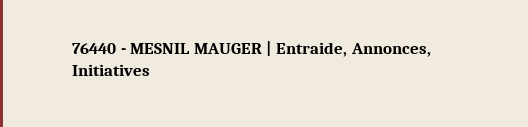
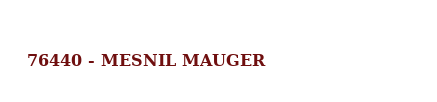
[266,41,431,57] [72,64,150,76] | Entraide, Annonces, Initiatives -> (266, 60) none

